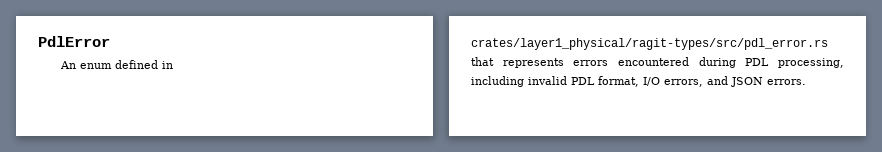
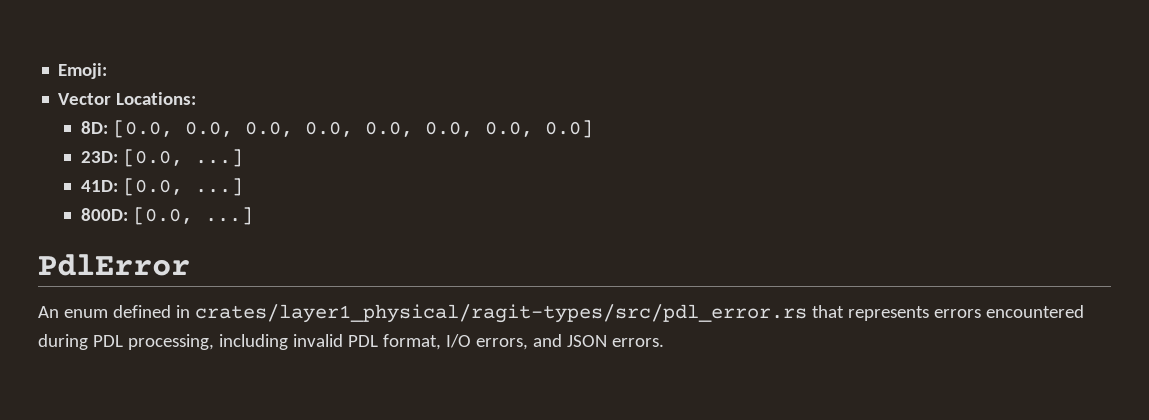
(38, 41) none -> [58,63,108,79] [58,92,197,105] [80,120,593,138] [80,149,243,167] [80,178,243,196] [80,207,253,225] Emoji: // Vector Locations: // 8D: [0.0, 0.0, 0.0, 0.0, 0.0, 0.0, 0.0, 0.0] // 23D: [0.0, ...] // 41D: [0.0, ...] // 800D: [0.0, ...] //

